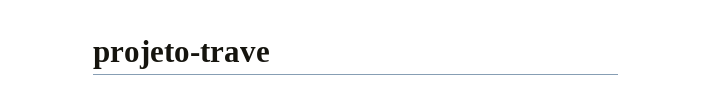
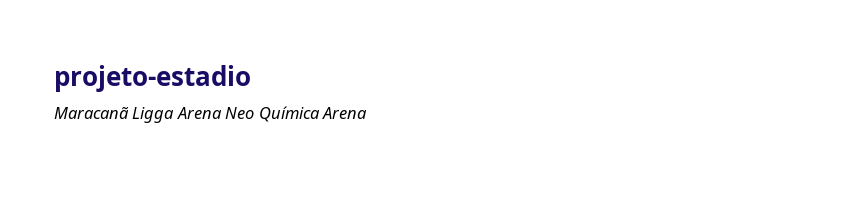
[93,40,270,69] projeto-trave -> [54,65,251,92] [54,106,368,123] projeto-estadio // Maracanã Ligga Arena Neo Química Arena

